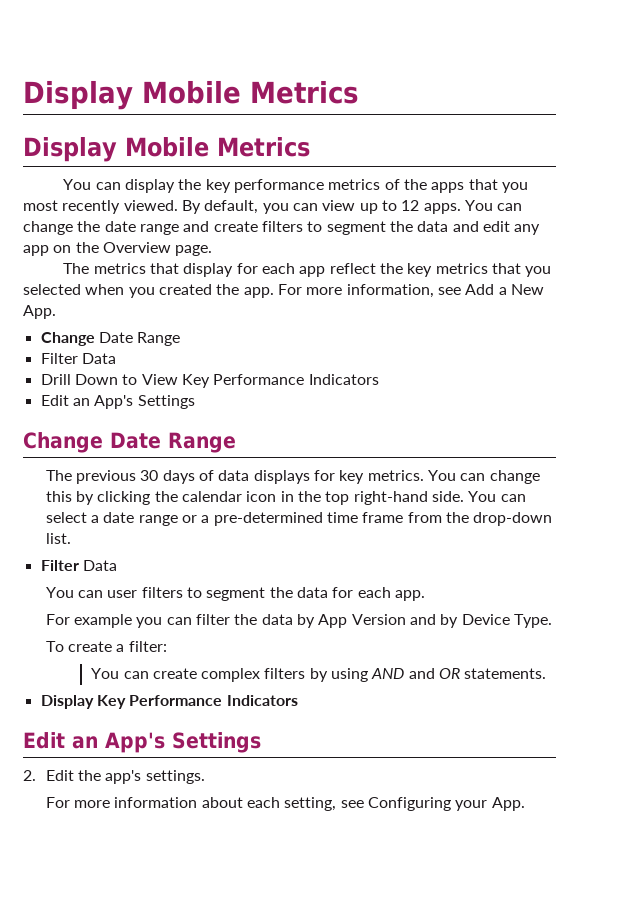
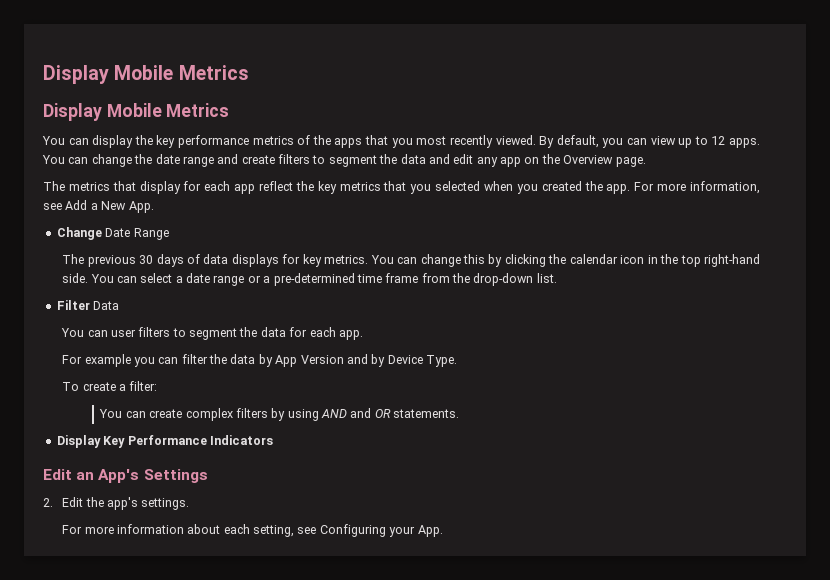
[40,353,116,364] [40,374,379,388] [40,395,195,409] [23,432,236,453] // Filter Data // Drill Down to View Key Performance Indicators // Edit an App's Settings // Change Date Range -> (169, 234) none

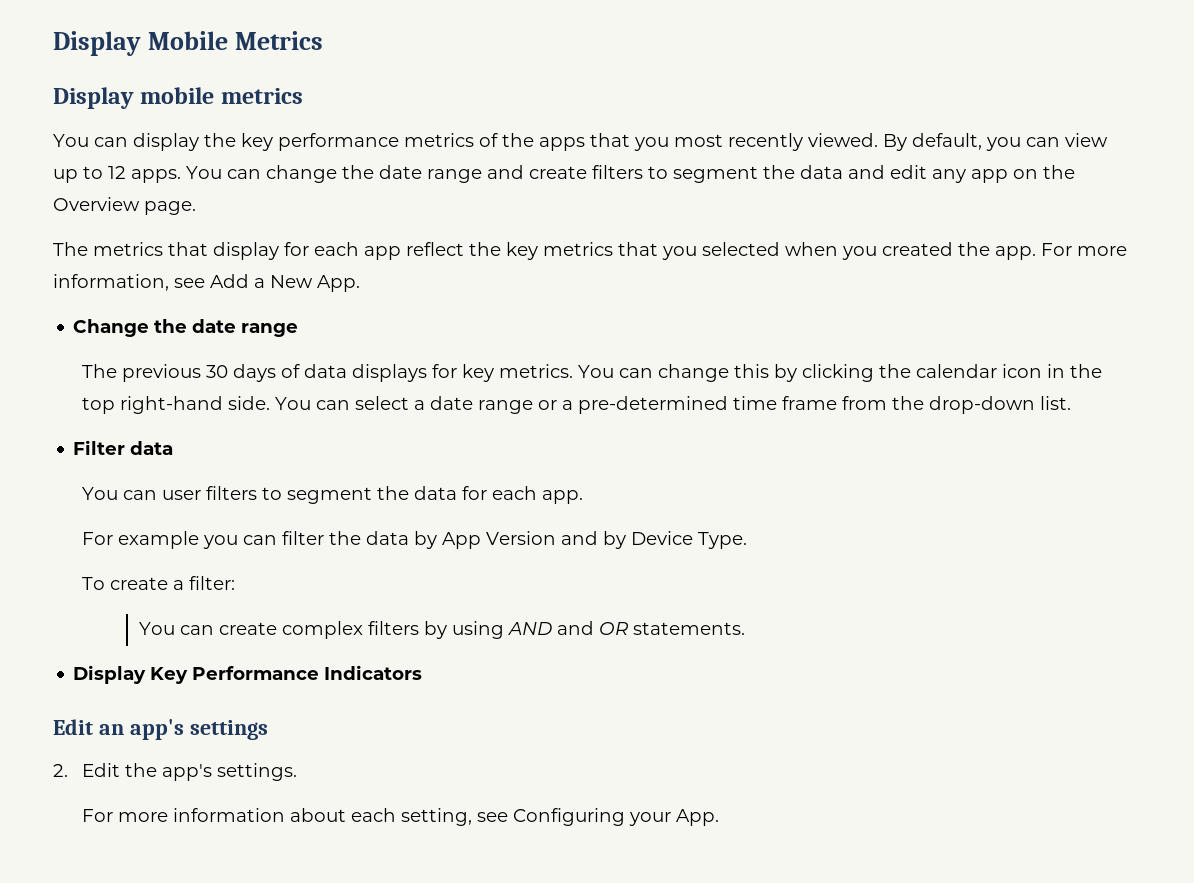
[106,103,230,117] Mobile Metrics -> [140,87,303,104] mobile metrics
[105,228,169,240] Date Range -> [154,319,299,337] the date range
[93,301,120,310] Data -> [130,441,174,455] data
[98,469,208,483] App's Settings -> [129,719,268,740] app's settings

